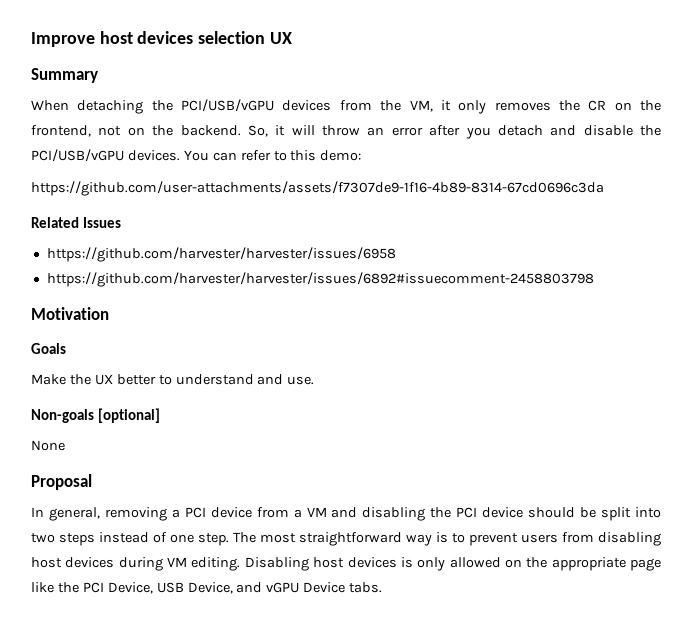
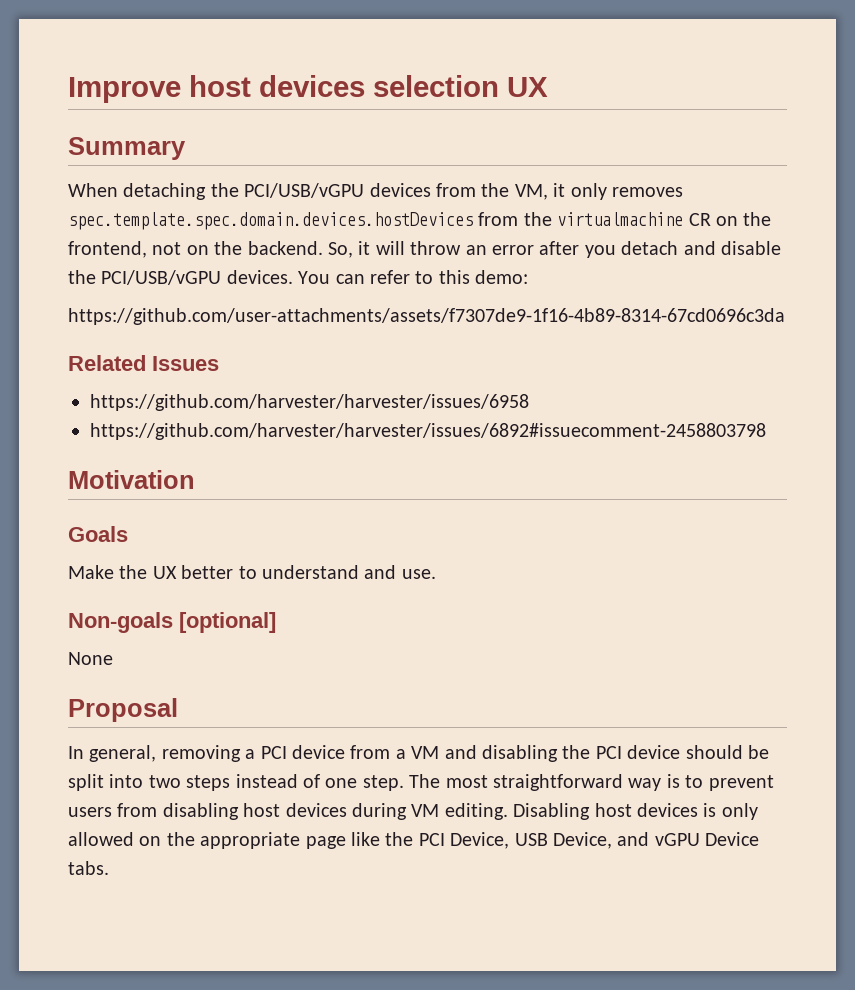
[558,100,580,111] the -> [68,212,684,230] spec.template.spec.domain.devices.hostDevices from the virtualmachine

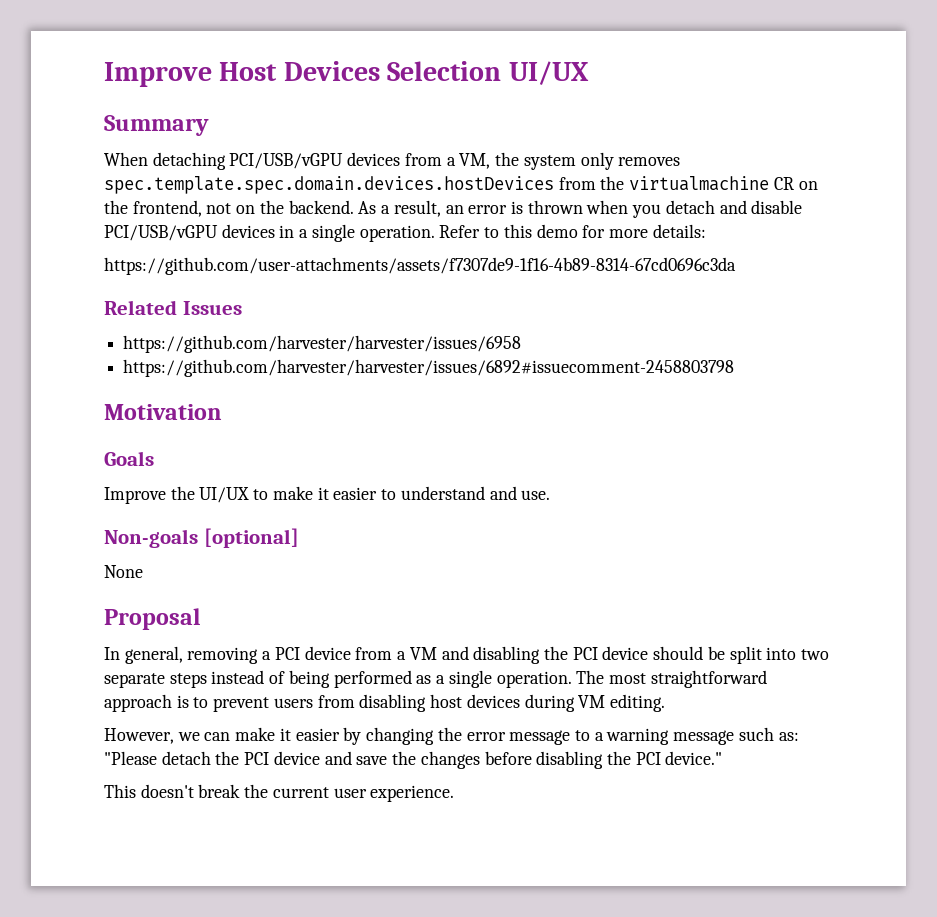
[68,75,548,103] Improve host devices selection UX -> [104,61,589,87] Improve Host Devices Selection UI/UX
[210,183,239,197] the -> (226, 161) none
[481,183,566,200] the VM, it -> [446,152,576,170] a VM, the system
[328,241,781,258] [68,270,529,285] So, it will throw an error after you detach and disable the PCI/USB/vGPU devices. You can refer to this demo: -> [358,200,803,218] [104,224,706,242] As a result, an error is thrown when you detach and disable PCI/USB/vGPU devices in a single operation. Refer to this demo for more details:
[68,565,234,579] Make the UX better -> [104,486,378,504] Improve the UI/UX to make it easier
(181, 781) none -> [104,673,165,688] separate
[325,775,404,791] one step. -> [288,670,572,688] being performed as a single operation.
[628,778,662,791] way -> [104,694,172,712] approach
[513,803,758,820] [68,832,760,849] [68,861,109,875] Disabling host devices is only allowed on the appropriate page like the PCI Device, USB Device, and vGPU Device tabs. -> [104,727,799,745] [104,751,723,769] [104,784,455,802] // However, we can make it easier by changing the error message to a warning message such as: "Please detach the PCI device and save the changes before disabling the PCI device." // This doesn't break the current user experience.

